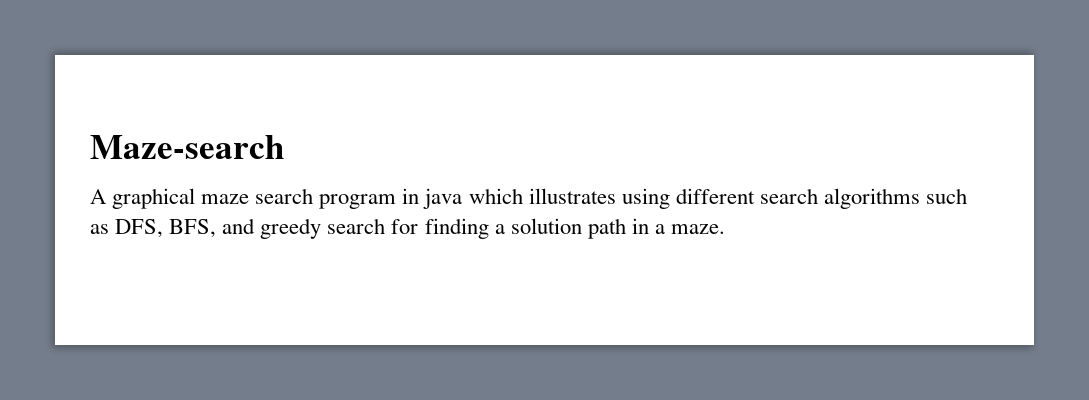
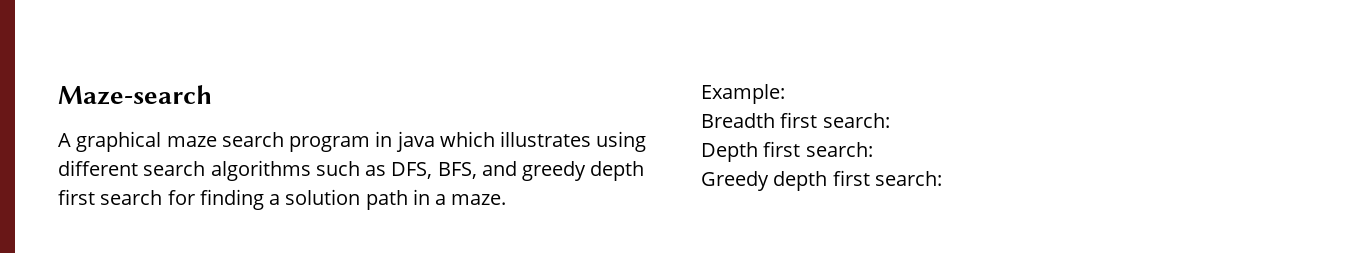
(322, 228) none -> [590,161,645,181] [58,189,95,205] depth first
(725, 229) none -> [701,84,785,104] [701,112,890,128] [701,141,873,162] [701,170,942,191] // Example: // Breadth first search: // Depth first search: // Greedy depth first search:

